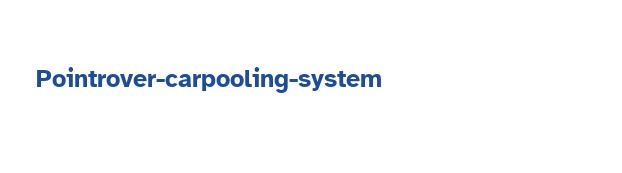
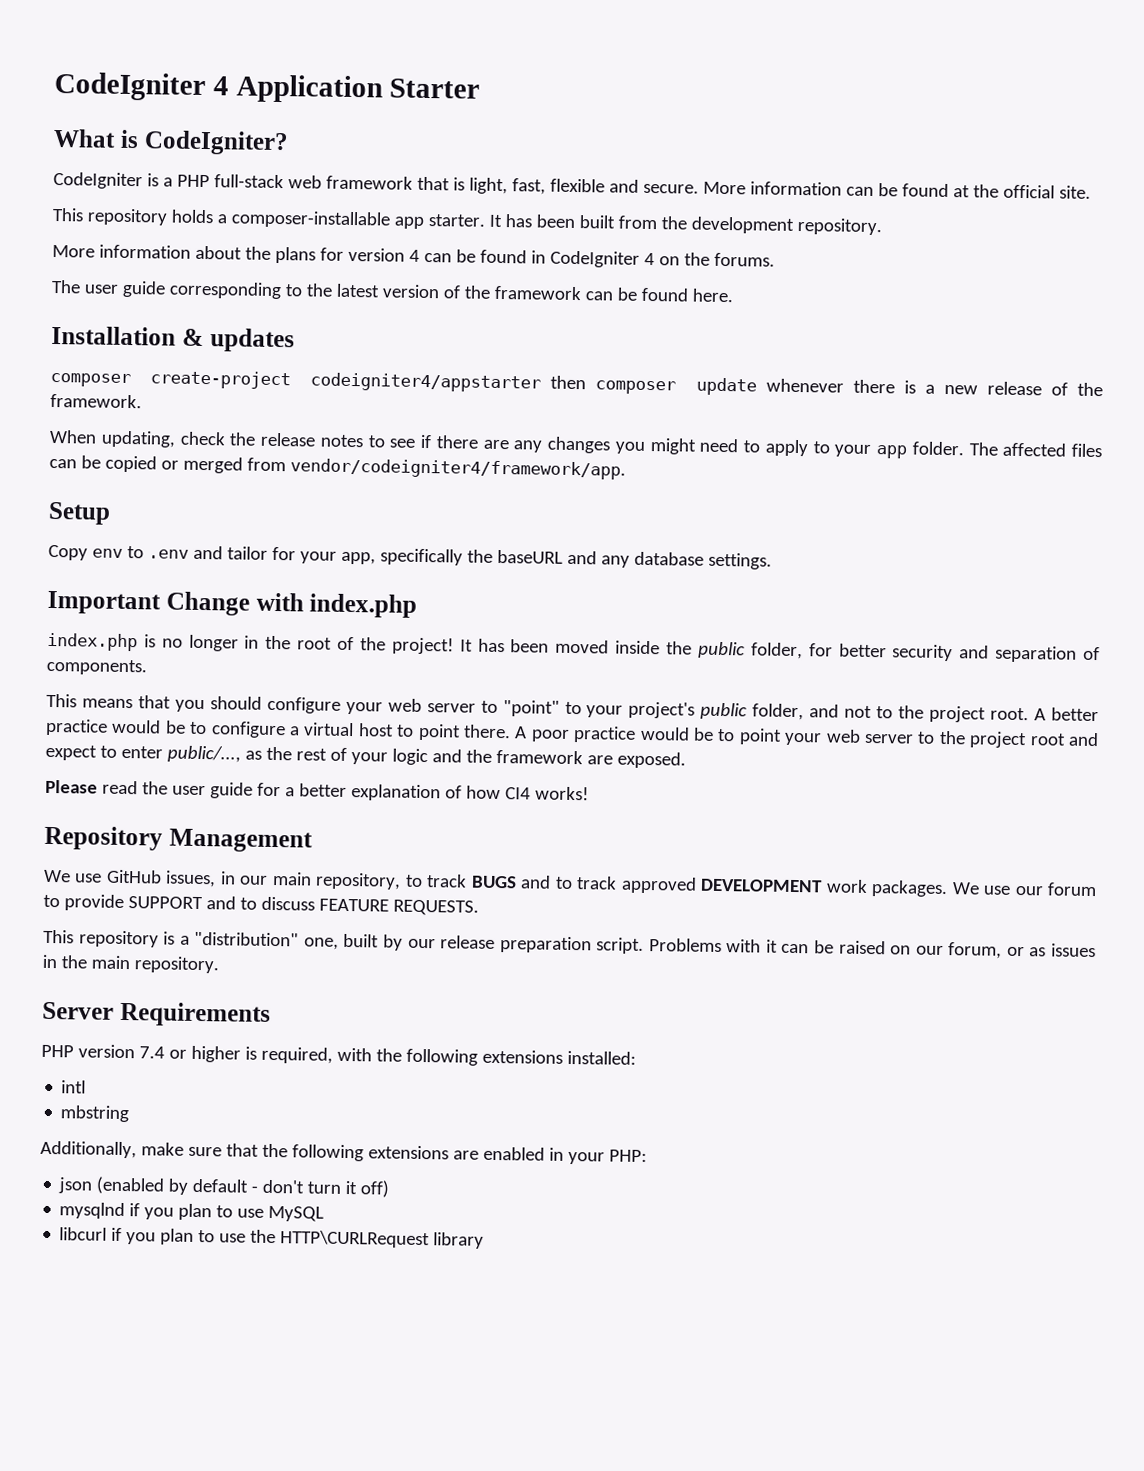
[36,67,382,93] Pointrover-carpooling-system -> [54,71,481,104] [53,128,289,156] [53,171,1091,199] [52,207,882,236] [52,244,775,268] [51,279,734,303] [51,325,295,353] [50,370,1103,397] [50,393,142,409] [49,429,1102,459] [49,455,626,480] [48,501,111,525] [48,544,772,570] [47,590,418,618] [47,632,1100,663] [46,658,147,676] [46,693,1099,723] [45,718,1099,749] [45,744,686,769] [45,779,589,802] [44,825,313,853] [43,869,1097,898] [43,894,479,916] [43,929,1097,959] [42,954,219,974] [42,1001,271,1027] [41,1044,636,1066] [61,1080,87,1094] [60,1105,130,1123] [40,1140,647,1165] [58,1176,391,1198] [59,1202,325,1222] [59,1227,485,1249] CodeIgniter 4 Application Starter // What is CodeIgniter? // CodeIgniter is a PHP full-stack web framework that is light, fast, flexible and secure. More information can be found at the official site. // This repository holds a composer-installable app starter. It has been built from the development repository. // More information about the plans for version 4 can be found in CodeIgniter 4 on the forums. // The user guide corresponding to the latest version of the framework can be found here. // Installation & updates // composer create-project codeigniter4/appstarter then composer update whenever there is a new release of the framework. // When updating, check the release notes to see if there are any changes you might need to apply to your app folder. The affected files can be copied or merged from vendor/codeigniter4/framework/app. // Setup // Copy env to .env and tailor for your app, specifically the baseURL and any database settings. // Important Change with index.php // index.php is no longer in the root of the project! It has been moved inside the public folder, for better security and separation of components. // This means that you should configure your web server to "point" to your project's public folder, and not to the project root. A better practice would be to configure a virtual host to point there. A poor practice would be to point your web server to the project root and expect to enter public/..., as the rest of your logic and the framework are exposed. // Please read the user guide for a better explanation of how CI4 works! // Repository Management // We use GitHub issues, in our main repository, to track BUGS and to track approved DEVELOPMENT work packages. We use our forum to provide SUPPORT and to discuss FEATURE REQUESTS. // This repository is a "distribution" one, built by our release preparation script. Problems with it can be raised on our forum, or as issues in the main repository. // Server Requirements // PHP version 7.4 or higher is required, with the following extensions installed: // intl // mbstring // Additionally, make sure that the following extensions are enabled in your PHP: // json (enabled by default - don't turn it off) // mysqlnd if you plan to use MySQL // libcurl if you plan to use the HTTP\CURLRequest library

